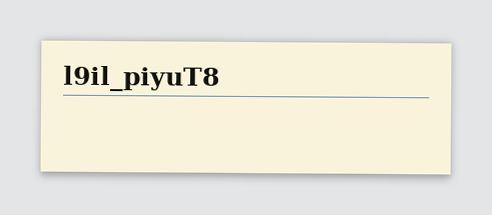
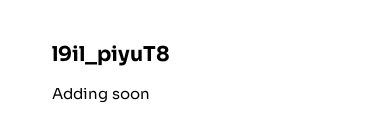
(220, 78) none -> [52,87,151,103] // Adding soon

